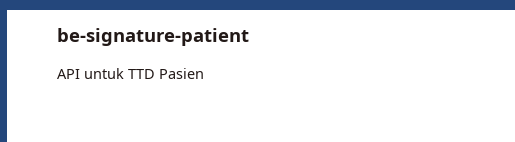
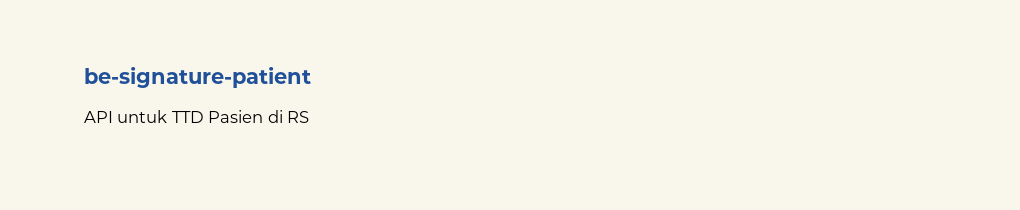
(204, 73) none -> [267,110,310,123] di RS

